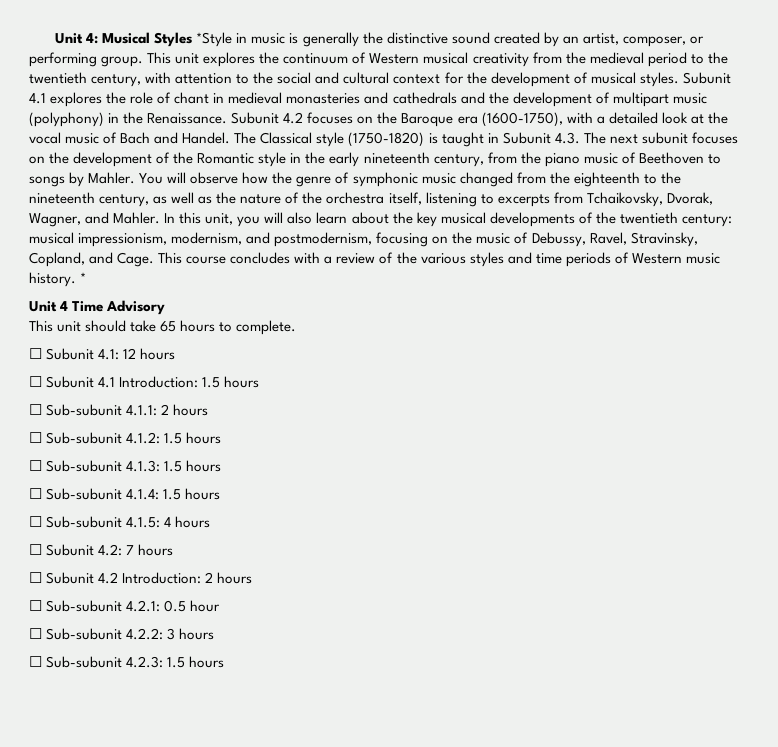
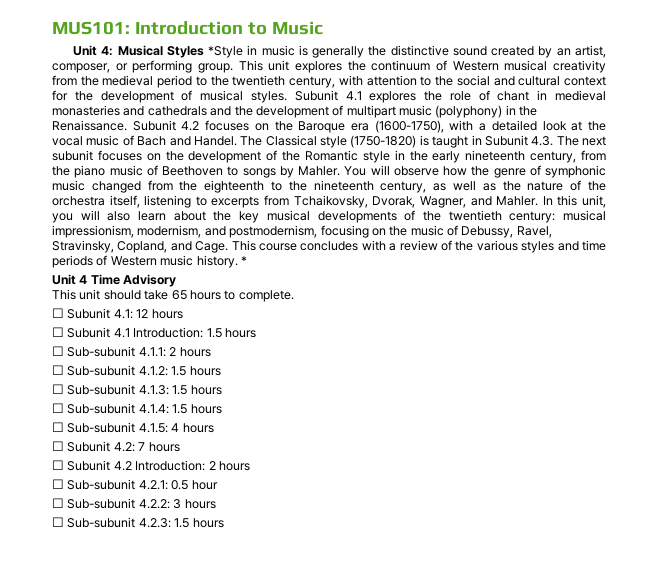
(55, 38) none -> [52,21,323,35] MUS101: Introduction to Music //

